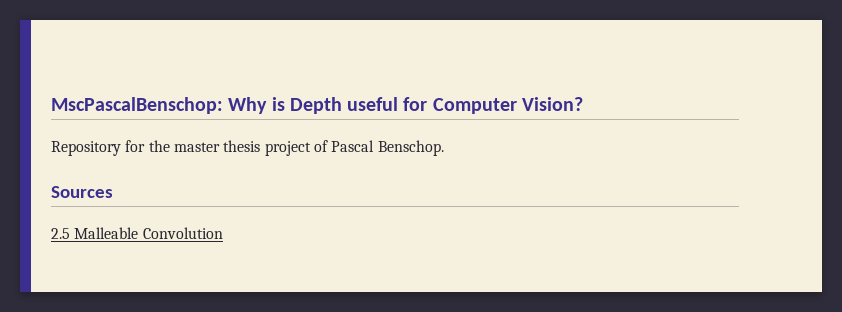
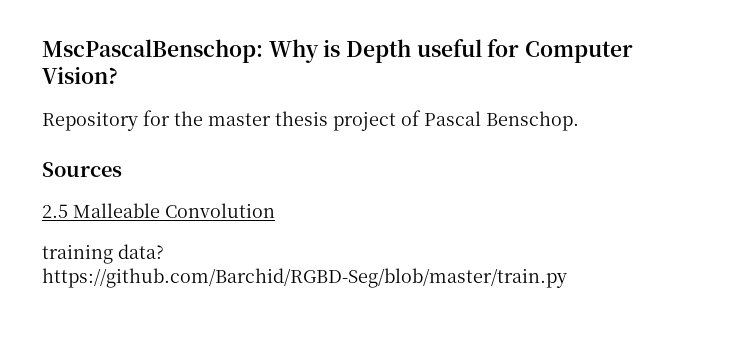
(223, 233) none -> [42,244,164,264] [42,268,567,288] // training data? https://github.com/Barchid/RGBD-Seg/blob/master/train.py

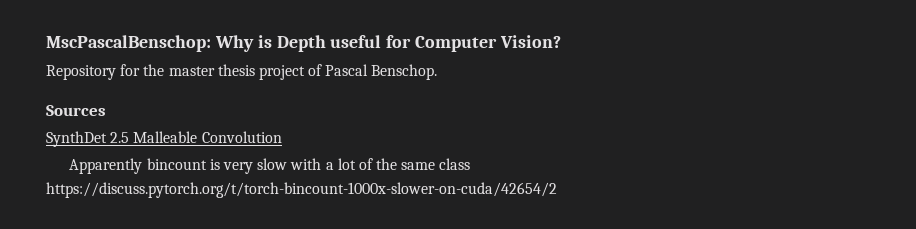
(122, 169) none -> [46,131,107,147] SynthDet
[42,244,164,264] [42,268,567,288] training data? https://github.com/Barchid/RGBD-Seg/blob/master/train.py -> [69,158,471,174] [46,182,557,198] Apparently bincount is very slow with a lot of the same class https://discuss.pytorch.org/t/torch-bincount-1000x-slower-on-cuda/42654/2

